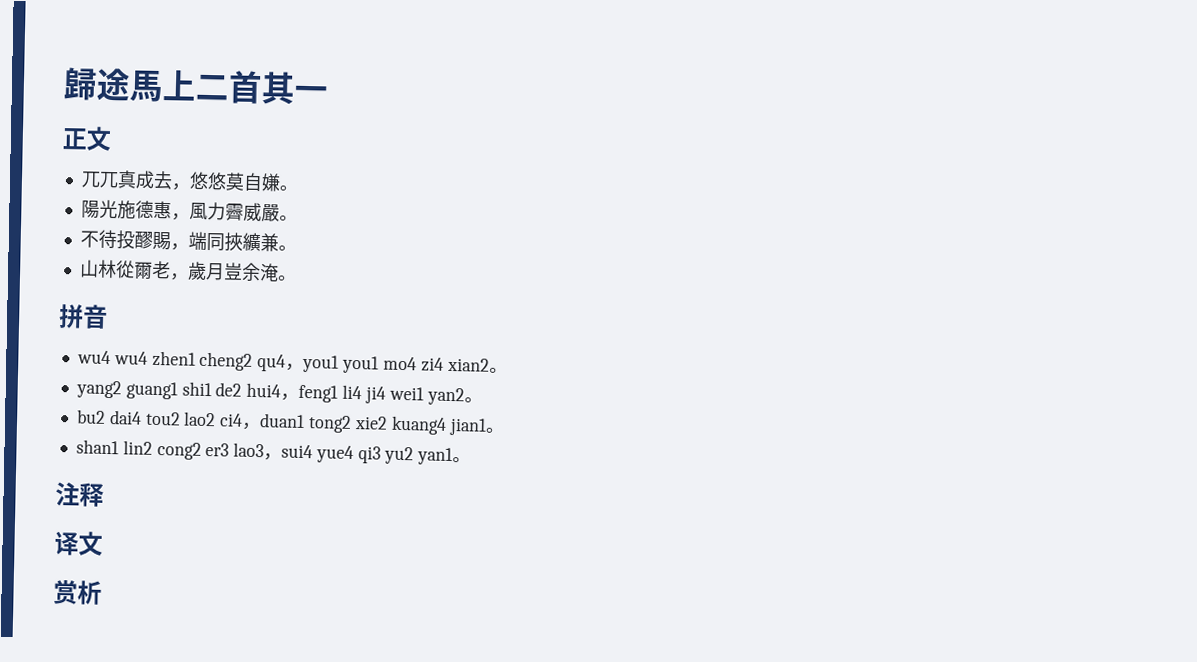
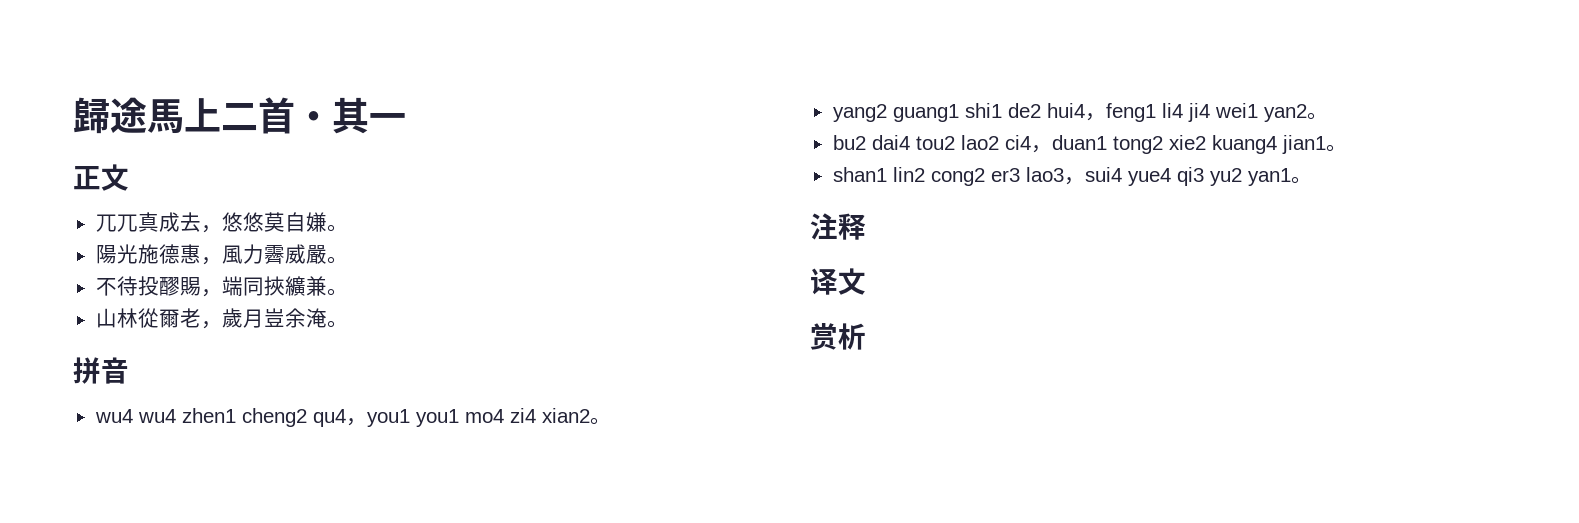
(263, 87) none -> [295,111,332,130] ・

